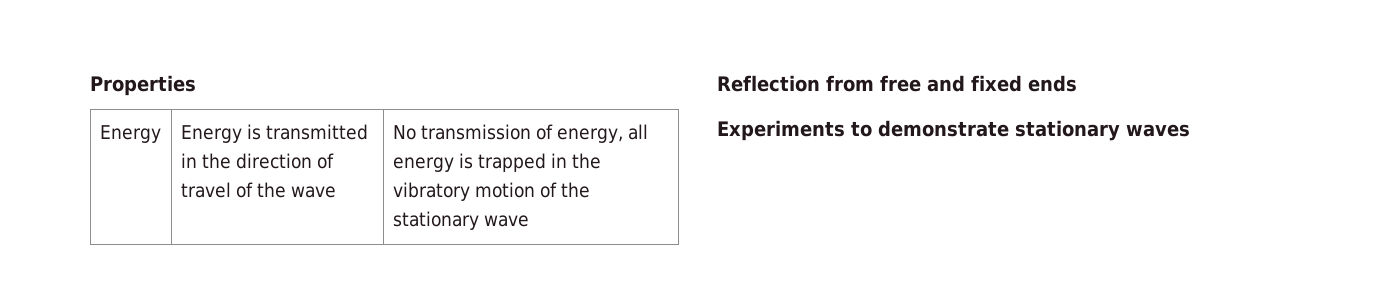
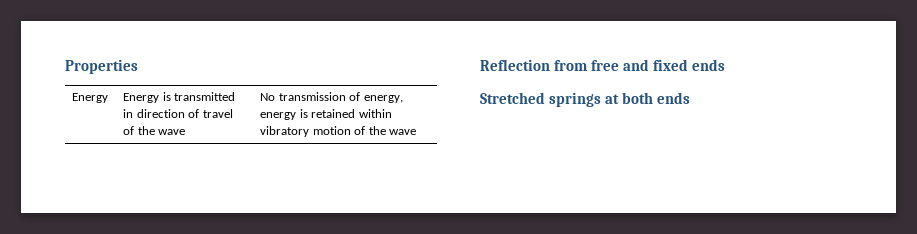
[201,153,231,169] the -> (134, 113) none
[628,124,649,140] all -> (403, 99) none
[477,153,602,172] trapped in the -> [311,109,392,118] retained within
[392,211,479,230] stationary -> (386, 130) none
[717,120,1190,141] Experiments to demonstrate stationary waves -> [480,92,691,107] Stretched springs at both ends

